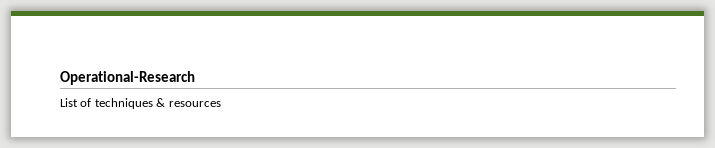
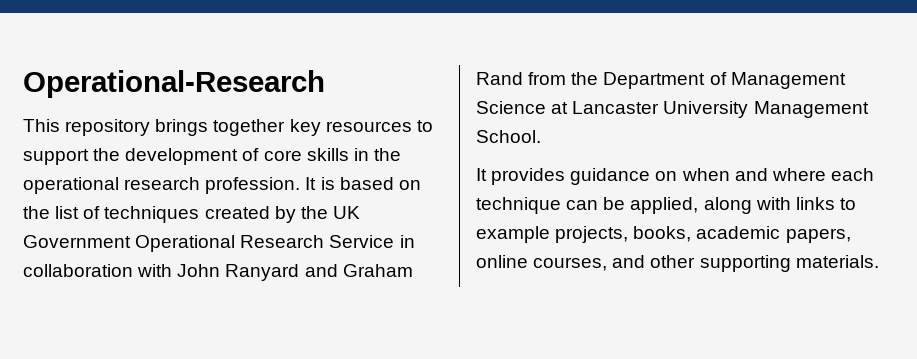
[60,98,221,109] List of techniques & resources -> [23,119,433,136] [23,148,401,165] [23,177,421,194] [23,206,360,223] [23,235,415,252] [23,264,413,281] [476,72,846,89] [476,101,869,118] [476,130,541,143] [476,168,874,185] [476,197,856,214] [476,226,851,243] [476,255,879,272] This repository brings together key resources to support the development of core skills in the operational research profession. It is based on the list of techniques created by the UK Government Operational Research Service in collaboration with John Ranyard and Graham Rand from the Department of Management Science at Lancaster University Management School. // It provides guidance on when and where each technique can be applied, along with links to example projects, books, academic papers, online courses, and other supporting materials.

